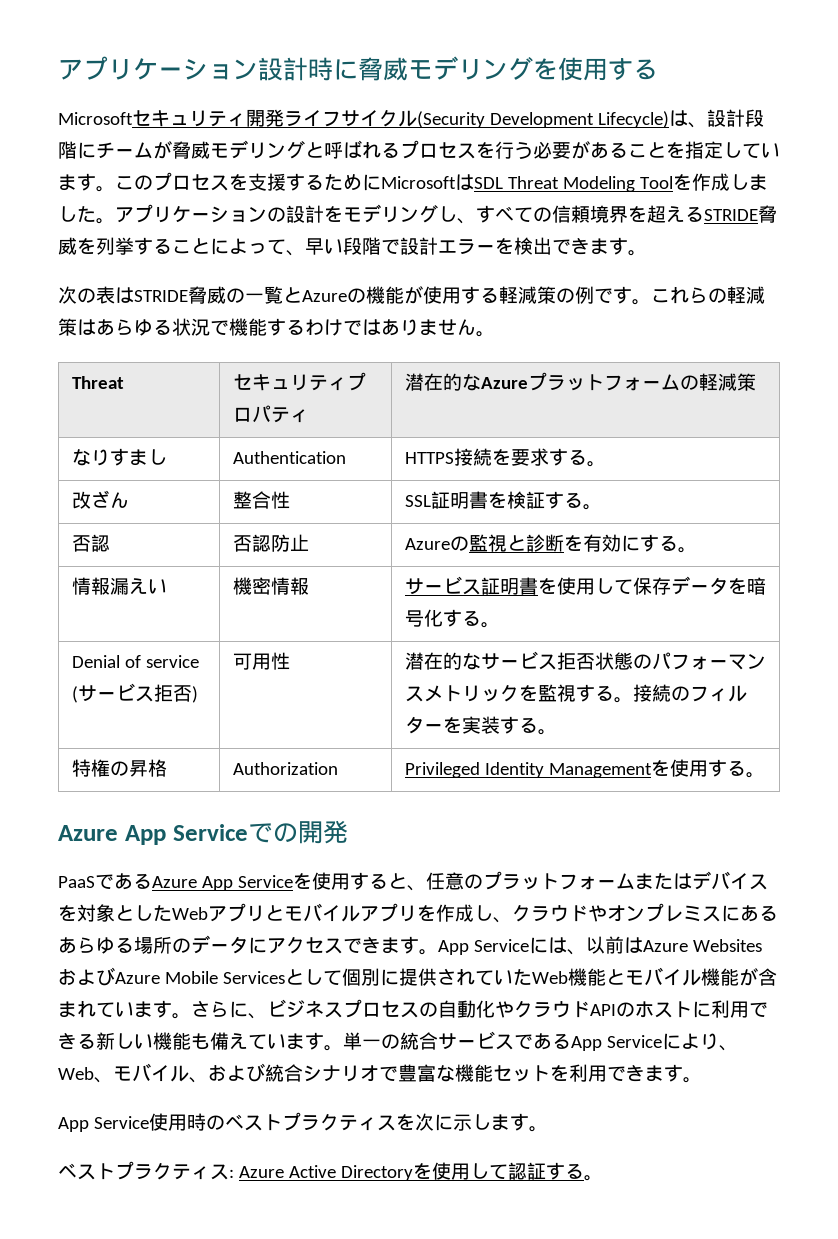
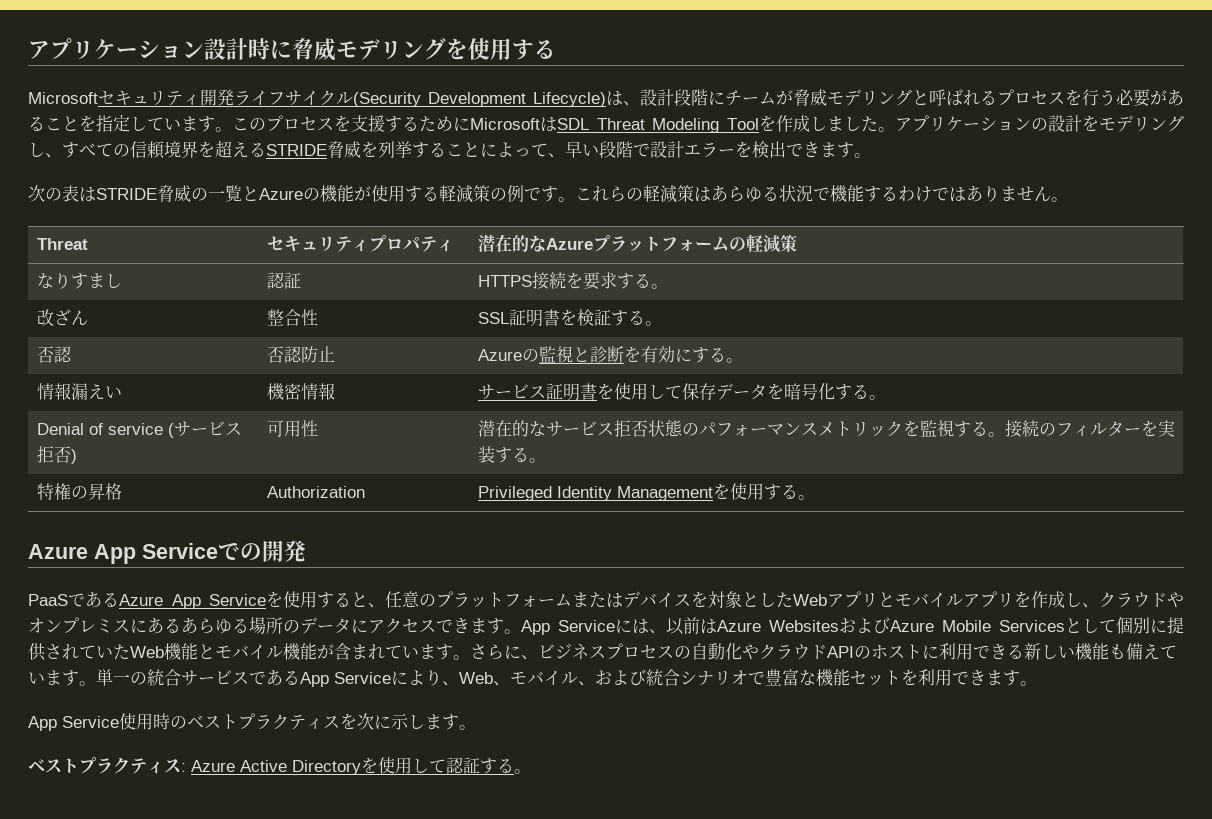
[232,451,346,464] Authentication -> [266,272,301,289] 認証

